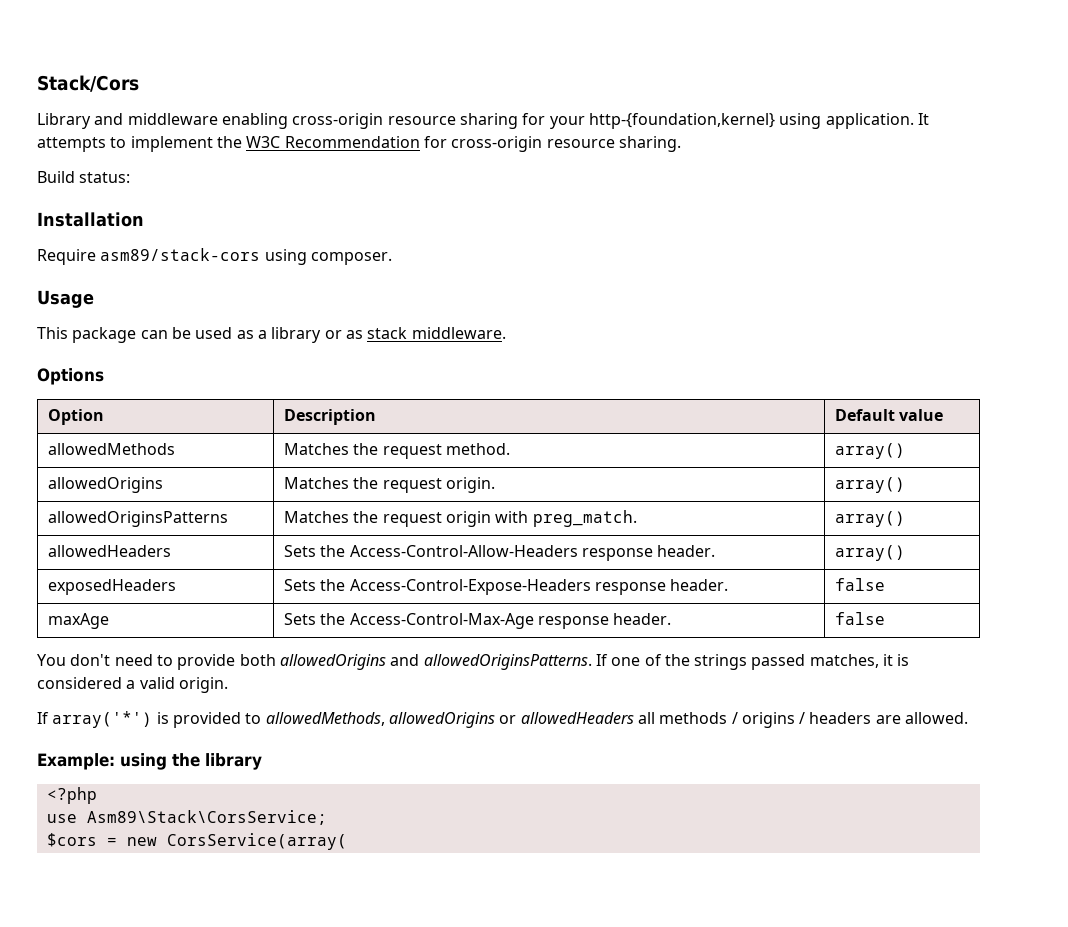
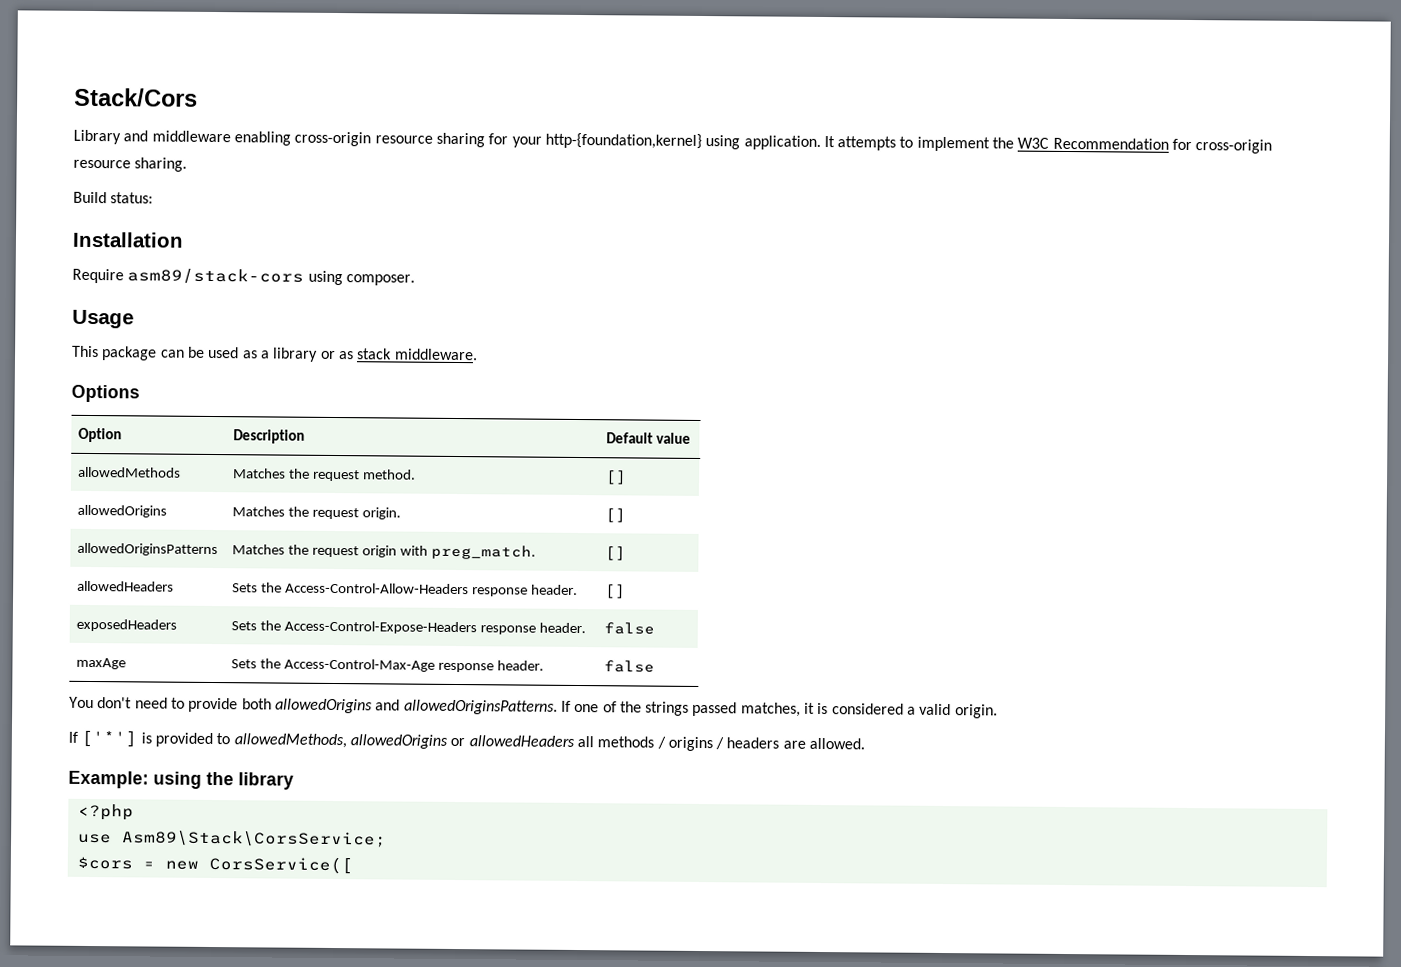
[835,443,906,459] array() -> [605,470,628,485] []
[835,477,906,493] array() -> [605,508,627,523] []
[835,511,906,527] array() -> [605,546,627,561] []
[835,545,906,561] array() -> [605,584,627,599] []
[52,711,153,728] array('*') -> [81,729,138,748] ['*']
[166,833,347,850] CorsService(array( -> [208,855,353,875] CorsService([

